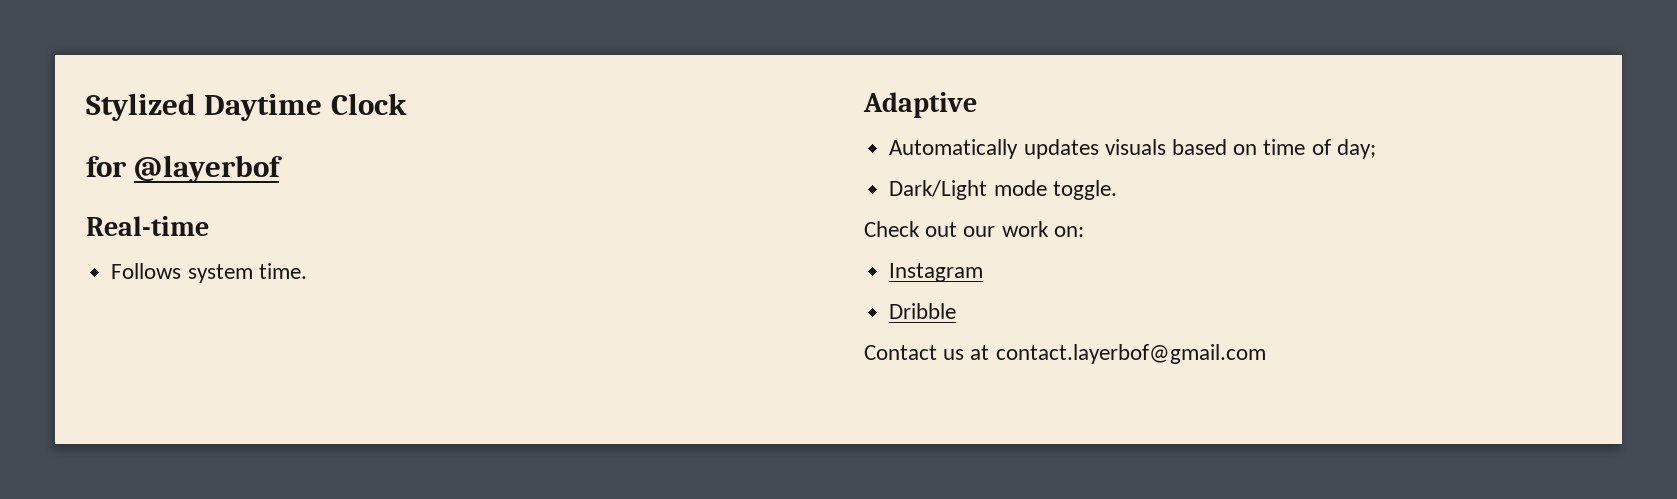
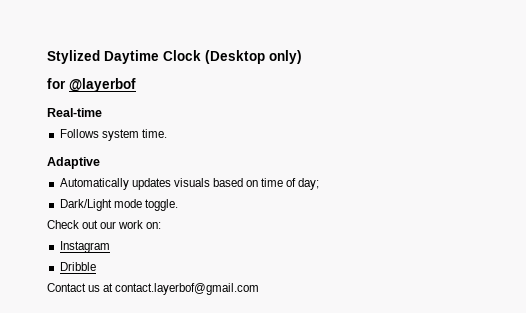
(407, 104) none -> [205,50,302,64] (Desktop only)

